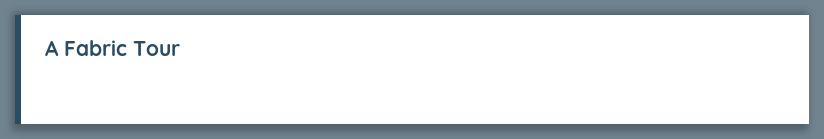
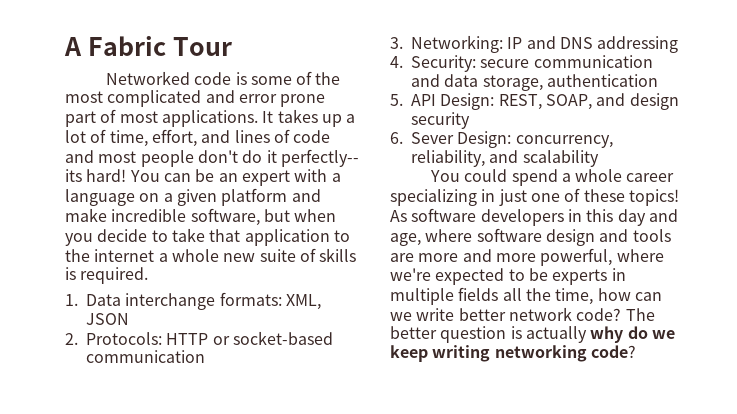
(180, 48) none -> [105,71,341,85] [65,90,326,107] [65,109,356,127] [65,129,331,147] [65,149,359,167] [65,169,341,186] [65,188,321,206] [65,208,337,226] [65,228,350,246] [65,248,357,262] [65,267,149,284] [65,292,321,310] [86,313,129,325] [65,331,333,345] [86,350,205,363] [390,35,679,53] [390,55,653,72] [411,74,658,91] [390,93,679,110] [411,112,470,129] [390,131,613,148] [411,150,599,167] [429,169,675,186] [390,188,679,206] [390,208,678,226] [390,228,671,246] [390,248,664,266] [390,268,626,285] [390,287,662,305] [390,307,655,321] [390,326,675,343] [390,345,636,362] // Networked code is some of the most complicated and error prone part of most applications. It takes up a lot of time, effort, and lines of code and most people don't do it perfectly-- its hard! You can be an expert with a language on a given platform and make incredible software, but when you decide to take that application to the internet a whole new suite of skills is required. // 1. Data interchange formats: XML, JSON // 2. Protocols: HTTP or socket-based communication // 3. Networking: IP and DNS addressing // 4. Security: secure communication and data storage, authentication // 5. API Design: REST, SOAP, and design security // 6. Sever Design: concurrency, reliability, and scalability // You could spend a whole career specializing in just one of these topics! As software developers in this day and age, where software design and tools are more and more powerful, where we're expected to be experts in multiple fields all the time, how can we write better network code? The better question is actually why do we keep writing networking code?

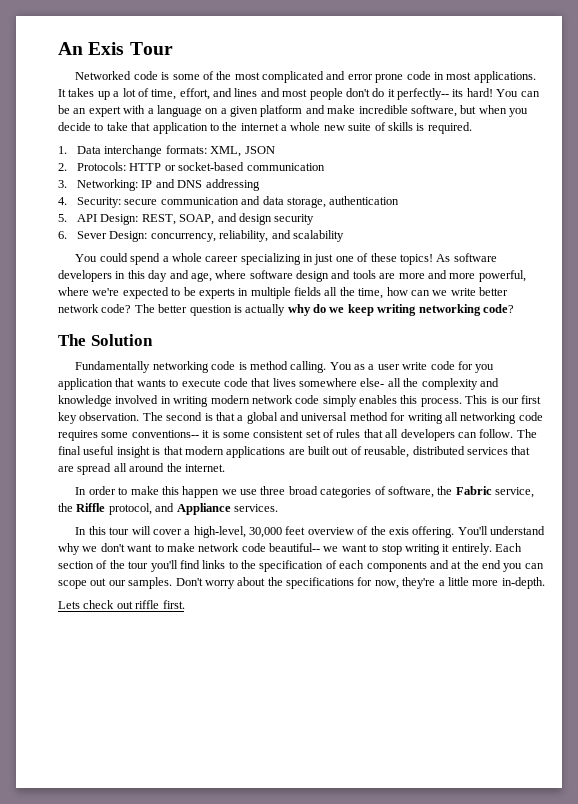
[64,36,166,56] A Fabric -> [58,42,125,55] An Exis
[65,109,117,127] part of -> [406,71,444,80] code in
[273,129,331,143] of code -> (258, 92) none
(636, 351) none -> [58,334,153,346] [75,361,495,373] [58,378,499,390] [58,395,542,407] [58,412,543,424] [58,429,537,441] [58,446,531,458] [58,463,225,475] [75,486,534,498] [58,503,278,515] [75,526,545,538] [58,543,522,555] [58,560,544,572] [58,577,545,589] [58,600,185,609] // The Solution // Fundamentally networking code is method calling. You as a user write code for you application that wants to execute code that lives somewhere else- all the complexity and knowledge involved in writing modern network code simply enables this process. This is our first key observation. The second is that a global and universal method for writing all networking code requires some conventions-- it is some consistent set of rules that all developers can follow. The final useful insight is that modern applications are built out of reusable, distributed services that are spread all around the internet. // In order to make this happen we use three broad categories of software, the Fabric service, the Riffle protocol, and Appliance services. // In this tour will cover a high-level, 30,000 feet overview of the exis offering. You'll understand why we don't want to make network code beautiful-- we want to stop writing it entirely. Each section of the tour you'll find links to the specification of each components and at the end you can scope out our samples. Don't worry about the specifications for now, they're a little more in-depth. // Lets check out riffle first.

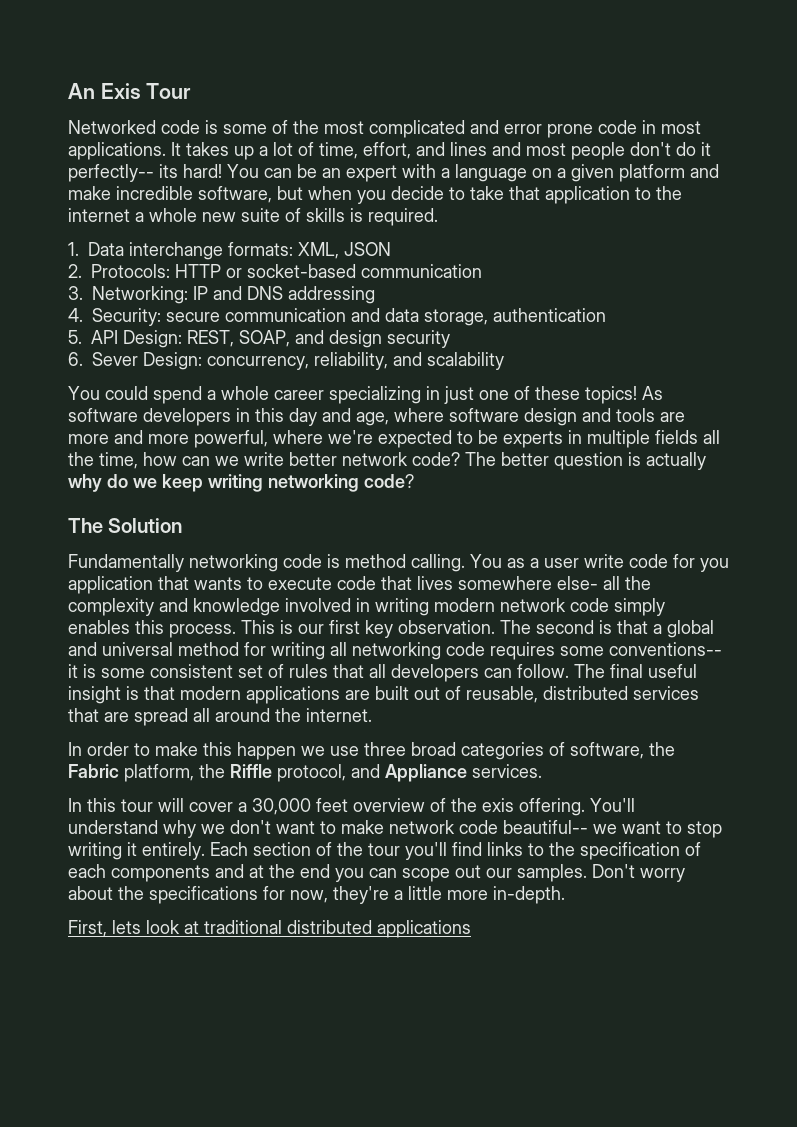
[494,487,534,498] service, -> [124,764,194,782] platform,
[193,526,246,538] high-level, -> (247, 807) none
[58,600,185,609] Lets check out riffle first. -> [68,920,471,938] First, lets look at traditional distributed applications

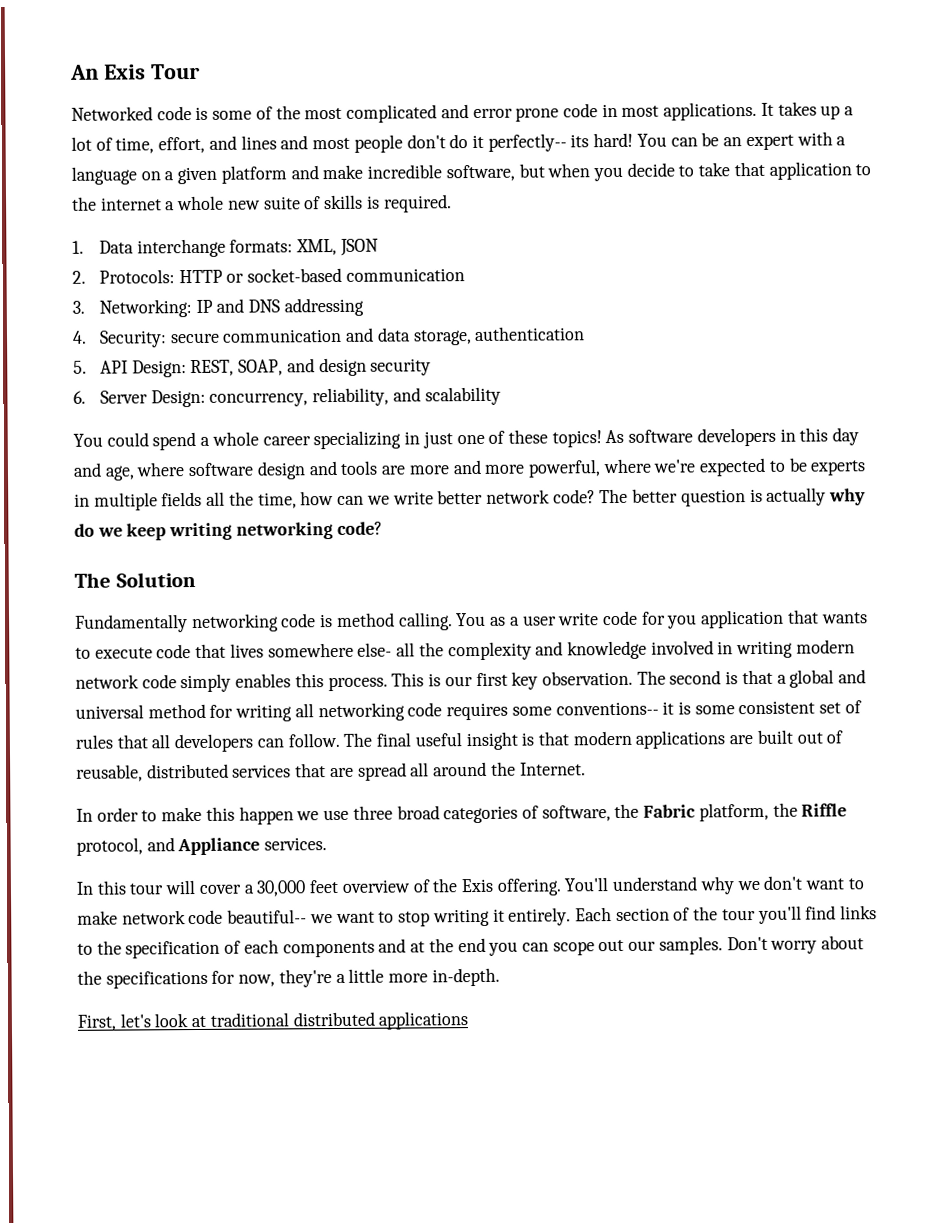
[92,352,138,366] Sever -> [99,390,148,404] Server
[306,708,372,722] internet. -> [519,762,586,776] Internet.
[482,798,514,812] exis -> [460,878,494,893] Exis
[112,920,141,934] lets -> [119,1013,151,1028] let's

